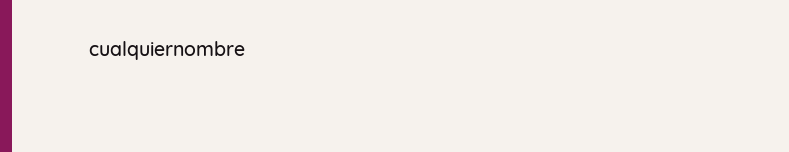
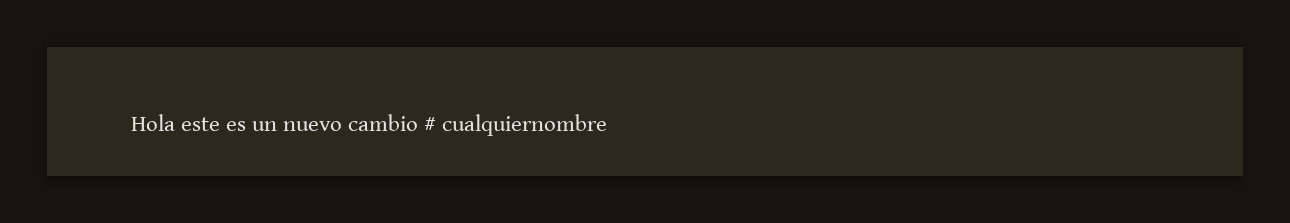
(89, 50) none -> [131,114,437,131] Hola este es un nuevo cambio #

